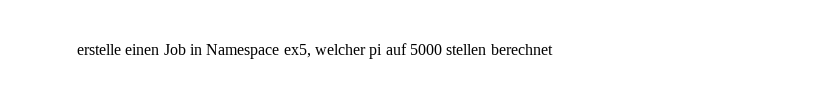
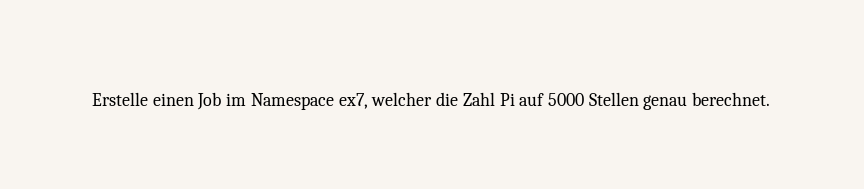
[77,44,121,55] erstelle -> [92,92,148,106] Erstelle
[189,43,553,59] in Namespace ex5, welcher pi auf 5000 stellen berechnet -> [226,92,771,110] im Namespace ex7, welcher die Zahl Pi auf 5000 Stellen genau berechnet.

